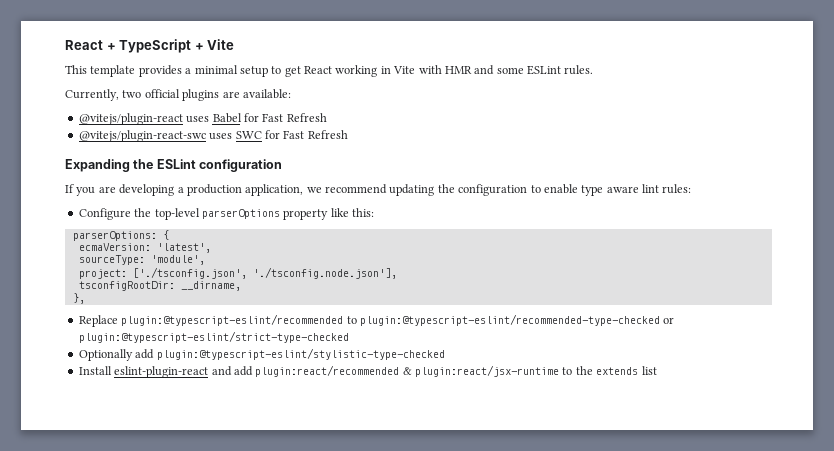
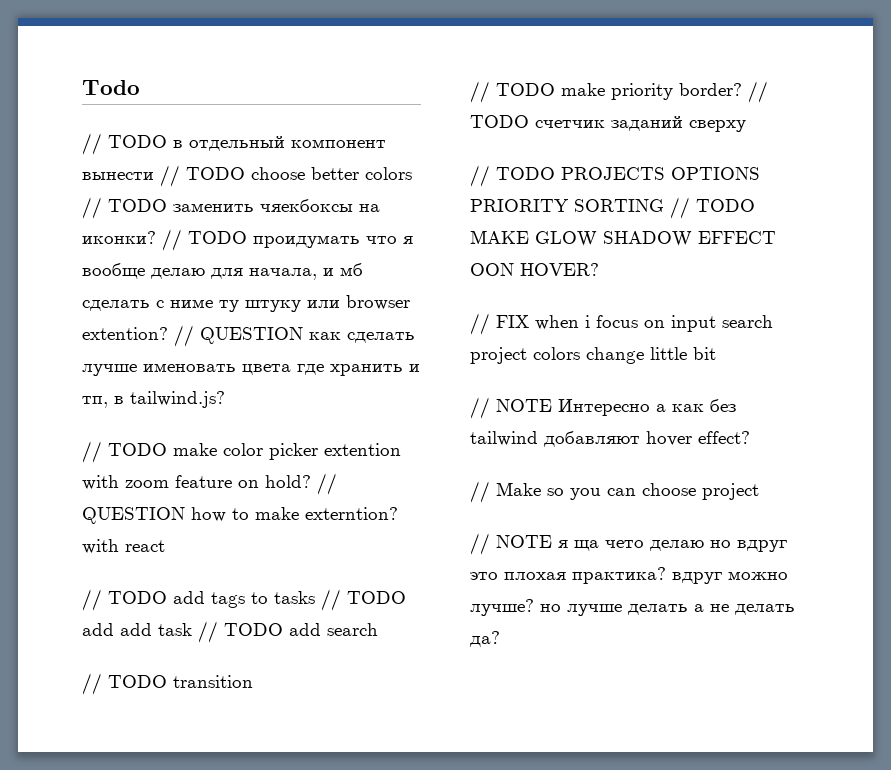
[65,39,235,53] [65,65,594,77] [65,89,291,101] [78,113,327,125] [78,130,348,142] [65,159,283,172] [65,184,692,196] [78,208,374,220] [72,230,169,241] [78,243,211,253] [78,255,205,265] [78,267,397,279] [78,281,241,291] [72,293,85,304] [78,314,675,327] [78,331,349,343] [78,348,445,361] [78,365,657,378] React + TypeScript + Vite // This template provides a minimal setup to get React working in Vite with HMR and some ESLint rules. // Currently, two official plugins are available: // @vitejs/plugin-react uses Babel for Fast Refresh // @vitejs/plugin-react-swc uses SWC for Fast Refresh // Expanding the ESLint configuration // If you are developing a production application, we recommend updating the configuration to enable type aware lint rules: // Configure the top-level parserOptions property like this: // parserOptions: { // ecmaVersion: 'latest', // sourceType: 'module', // project: ['./tsconfig.json', './tsconfig.node.json'], // tsconfigRootDir: __dirname, // }, // Replace plugin:@typescript-eslint/recommended to plugin:@typescript-eslint/recommended-type-checked or plugin:@typescript-eslint/strict-type-checked // Optionally add plugin:@typescript-eslint/stylistic-type-checked // Install eslint-plugin-react and add plugin:react/recommended & plugin:react/jsx-runtime to the extends list -> [82,80,140,95] [82,133,386,155] [82,165,412,187] [82,197,380,219] [82,229,413,251] [82,263,363,280] [82,295,410,312] [82,325,415,347] [82,363,420,376] [82,391,225,408] [82,441,401,463] [82,473,337,495] [82,507,398,524] [82,539,165,554] [82,589,406,611] [82,621,378,643] [82,673,253,695] [470,81,768,103] [470,115,746,132] [470,165,760,187] [470,197,755,219] [470,230,776,247] [470,263,599,276] [470,313,773,335] [470,347,716,364] [470,397,736,419] [470,431,750,447] [470,481,759,503] [470,533,787,555] [470,567,788,584] [470,599,795,616] [470,631,500,647] Todo // // TODO в отдельный компонент вынести // TODO choose better colors // TODO заменить чяекбоксы на иконки? // TODO проидумать что я вообще делаю для начала, и мб сделать с ниме ту штуку или browser extention? // QUESTION как сделать лучше именовать цвета где хранить и тп, в tailwind.js? // // TODO make color picker extention with zoom feature on hold? // QUESTION how to make externtion? with react // // TODO add tags to tasks // TODO add add task // TODO add search // // TODO transition // // TODO make priority border? // TODO счетчик заданий сверху // // TODO PROJECTS OPTIONS PRIORITY SORTING // TODO MAKE GLOW SHADOW EFFECT OON HOVER? // // FIX when i focus on input search project colors change little bit // // NOTE Интересно а как без tailwind добавляют hover effect? // // Make so you can choose project // // NOTE я ща чето делаю но вдруг это плохая практика? вдруг можно лучше? но лучше делать а не делать да?

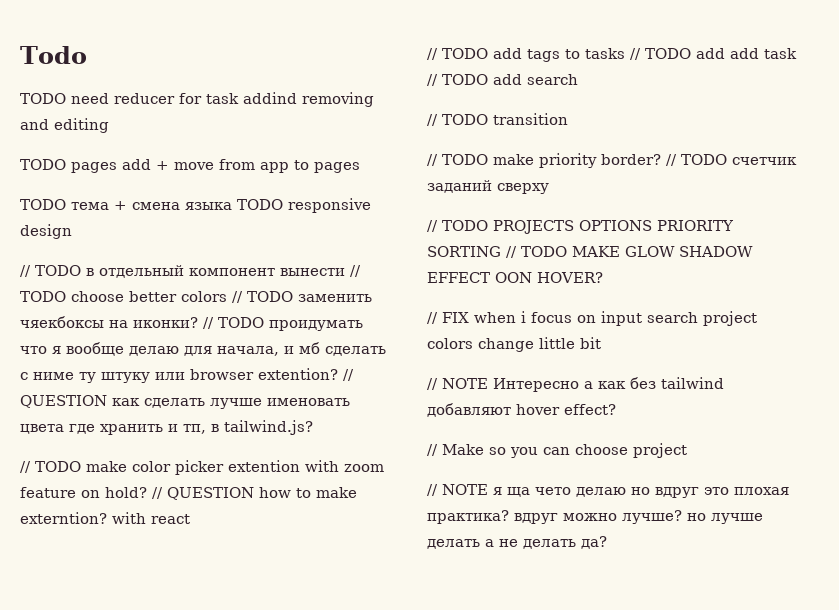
(140, 87) none -> [20,92,374,107] [20,118,109,133] [20,159,360,173] [20,198,371,213] [20,224,72,239] // TODO need reducer for task addind removing and editing // TODO pages add + move from app to pages // TODO тема + смена языка TODO responsive design

